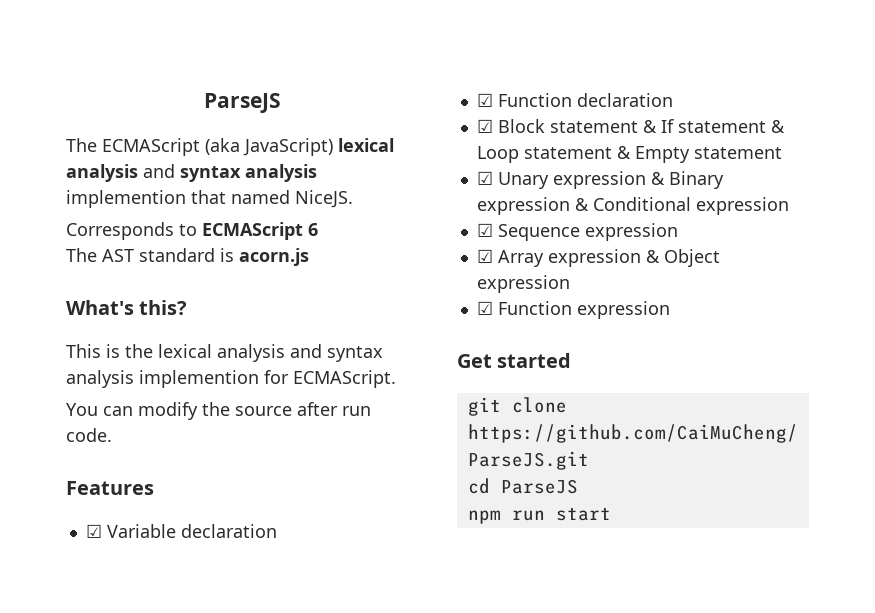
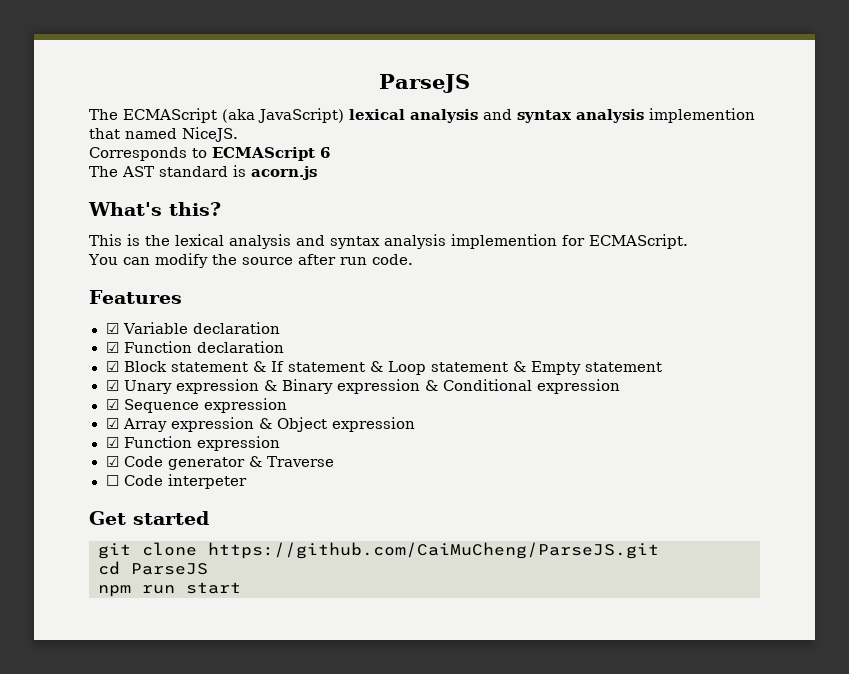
(670, 310) none -> [105,456,334,470] [105,474,247,489] // ☑ Code generator & Traverse // ☐ Code interpeter

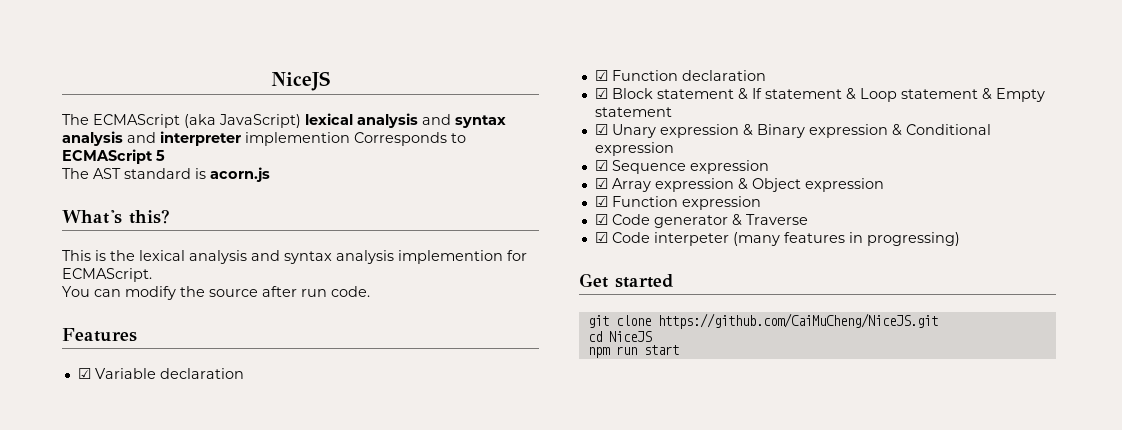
[379,74,470,93] ParseJS -> [271,71,330,91] NiceJS
[649,108,755,123] [89,127,238,142] implemention that named NiceJS. // -> [127,131,350,146] and interpreter implemention
[320,147,330,158] 6 -> [156,150,165,161] 5
[105,475,119,486] ☐ -> [594,232,608,243] ☑
(247, 481) none -> [732,232,960,246] (many features in progressing)
[208,542,659,559] https://github.com/CaiMuCheng/ParseJS.git -> [657,313,938,329] https://github.com/CaiMuCheng/NiceJS.git
[131,563,208,575] ParseJS -> [608,331,652,342] NiceJS

